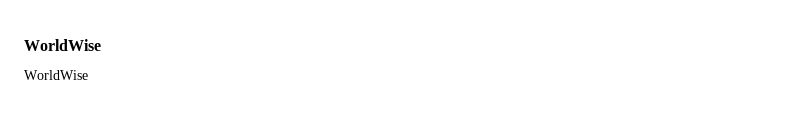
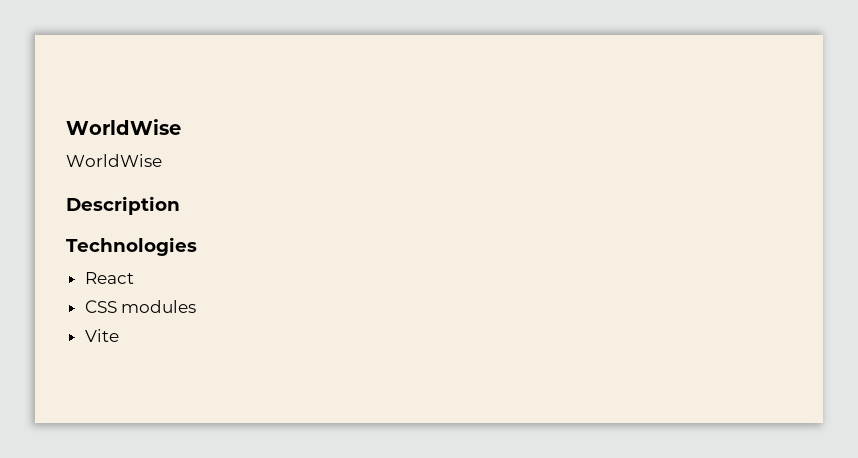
(88, 75) none -> [66,196,180,215] [66,237,197,256] [84,272,134,284] [84,300,197,313] [84,329,119,342] // Description // Technologies // React // CSS modules // Vite

